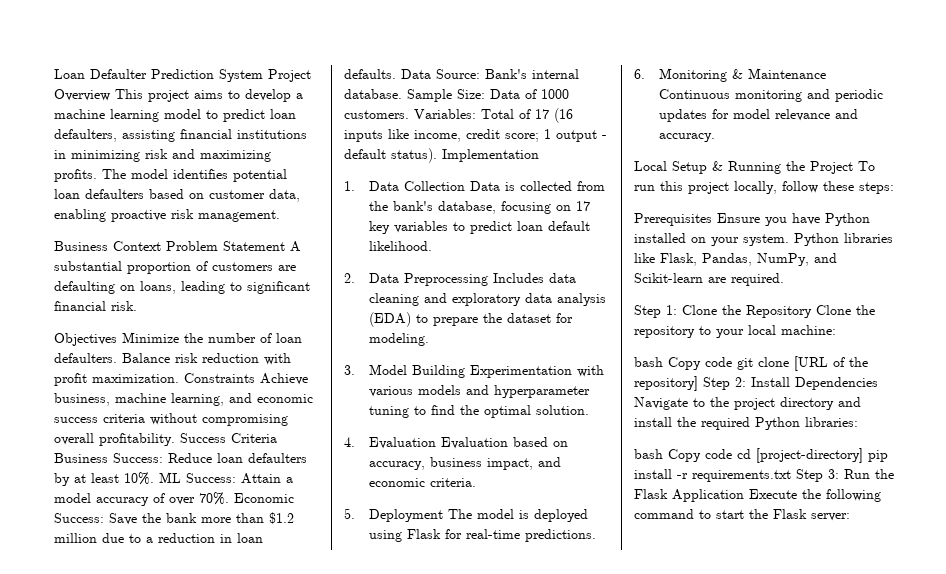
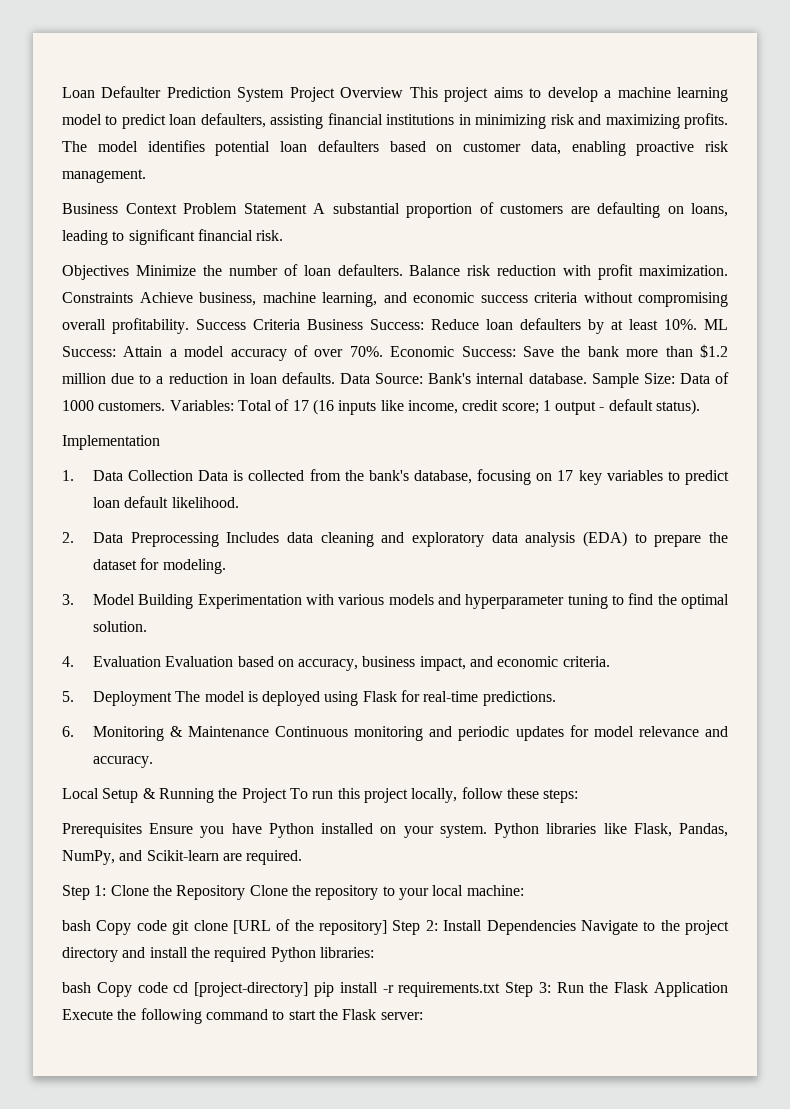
(437, 155) none -> (701, 407) //

